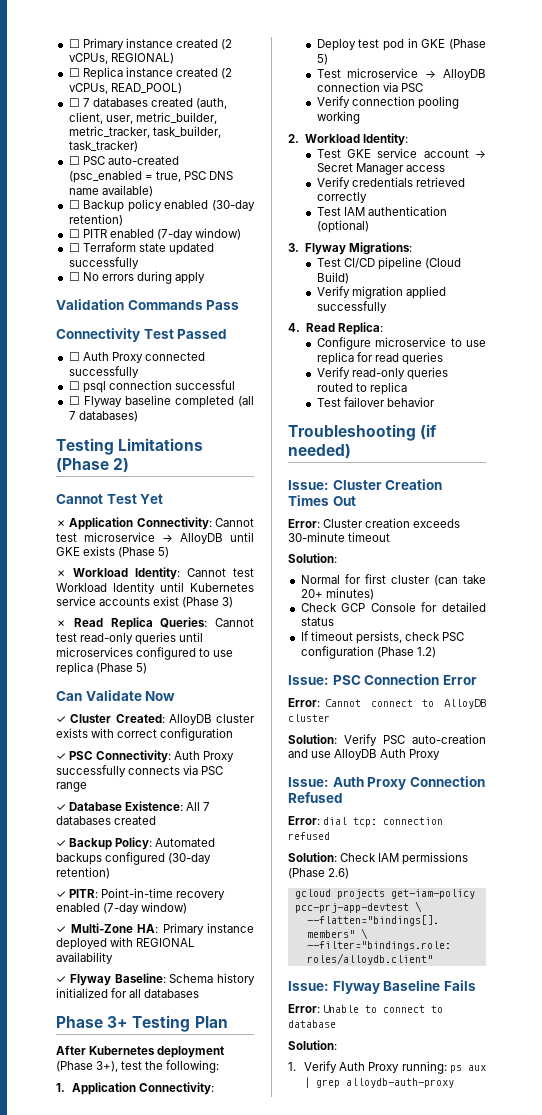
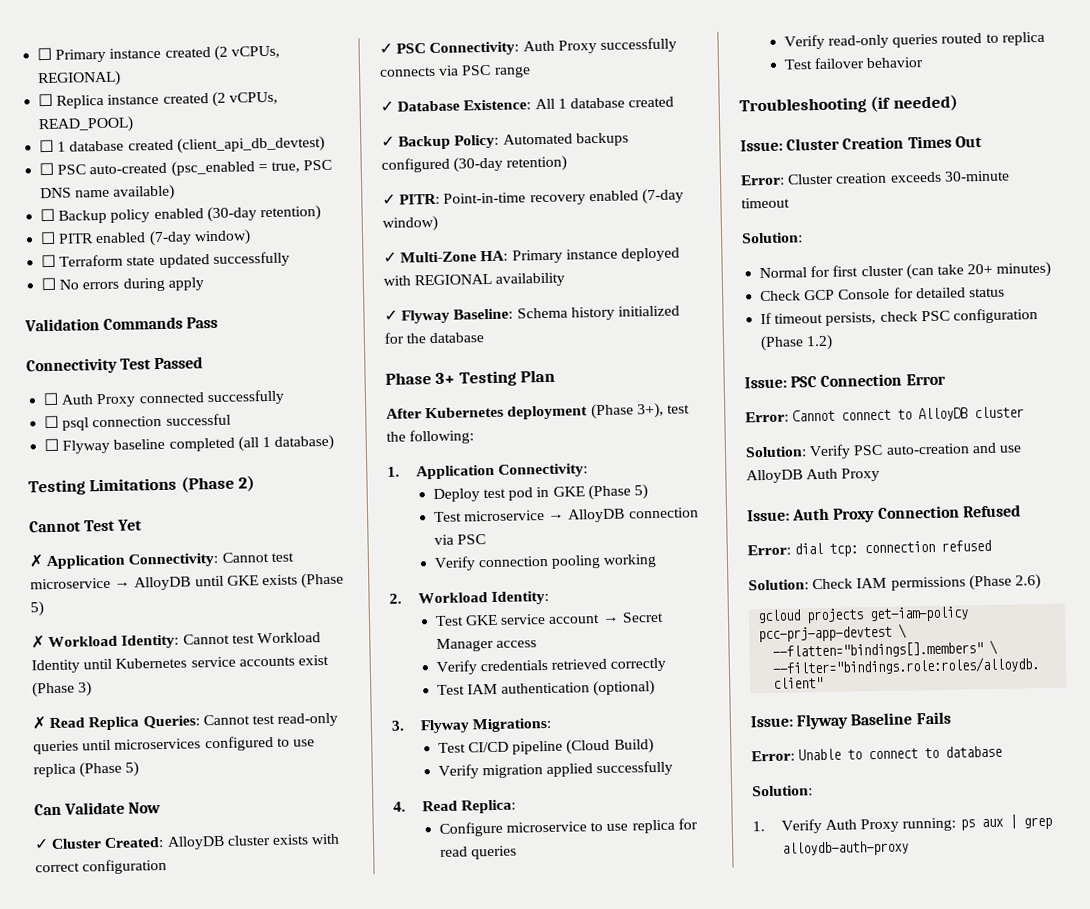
[82,98,228,109] [68,112,217,124] [68,126,221,138] [68,141,138,152] 7 databases created (auth, client, user, metric_builder, metric_tracker, task_builder, task_tracker) -> [57,135,325,154] 1 database created (client_api_db_devtest)
[68,411,138,422] 7 databases) -> [261,434,335,451] 1 database)
[203,802,211,811] [56,816,111,825] 7 databases -> [557,97,625,109] 1 database
[129,989,200,998] all databases -> [406,332,485,344] the database

